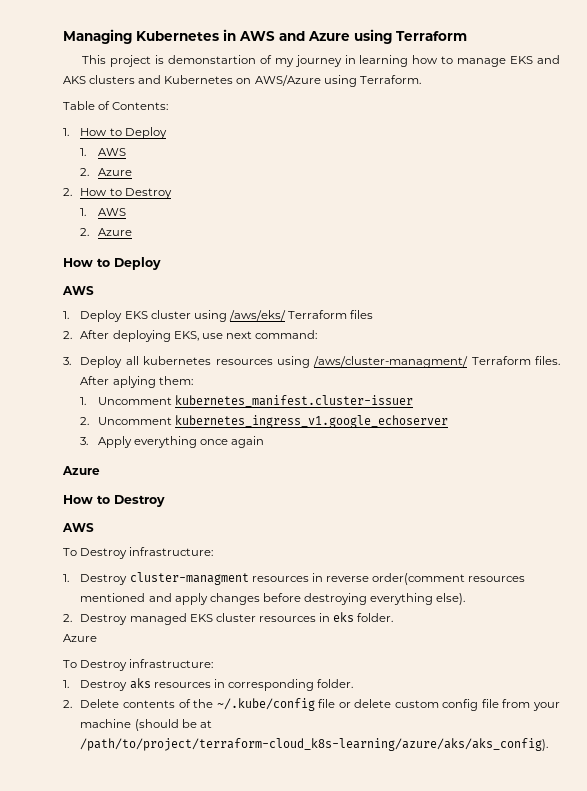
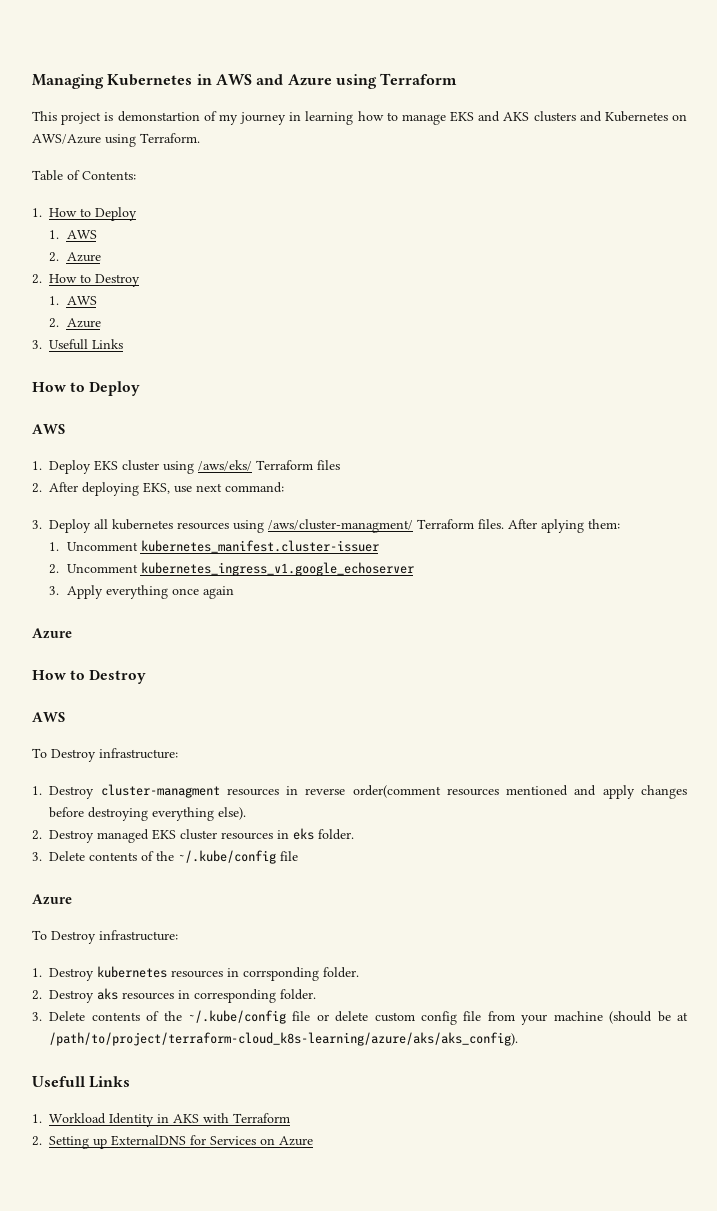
(132, 232) none -> [32,339,124,350] // 3. Usefull Links
[63,634,97,642] [63,659,214,671] [63,680,69,688] Azure // To Destroy infrastructure: // 1. -> [32,850,299,864] [32,894,72,905] [32,930,178,944] [32,966,360,981] [32,990,42,1000] 3. Delete contents of the ~/.kube/config file // Azure // To Destroy infrastructure: // 1. Destroy kubernetes resources in corrsponding folder. // 2.
[63,700,72,708] 2. -> [32,1012,42,1021] 3.
(549, 744) none -> [32,1076,131,1088] [32,1113,291,1127] [32,1135,314,1149] // Usefull Links // 1. Workload Identity in AKS with Terraform // 2. Setting up ExternalDNS for Services on Azure

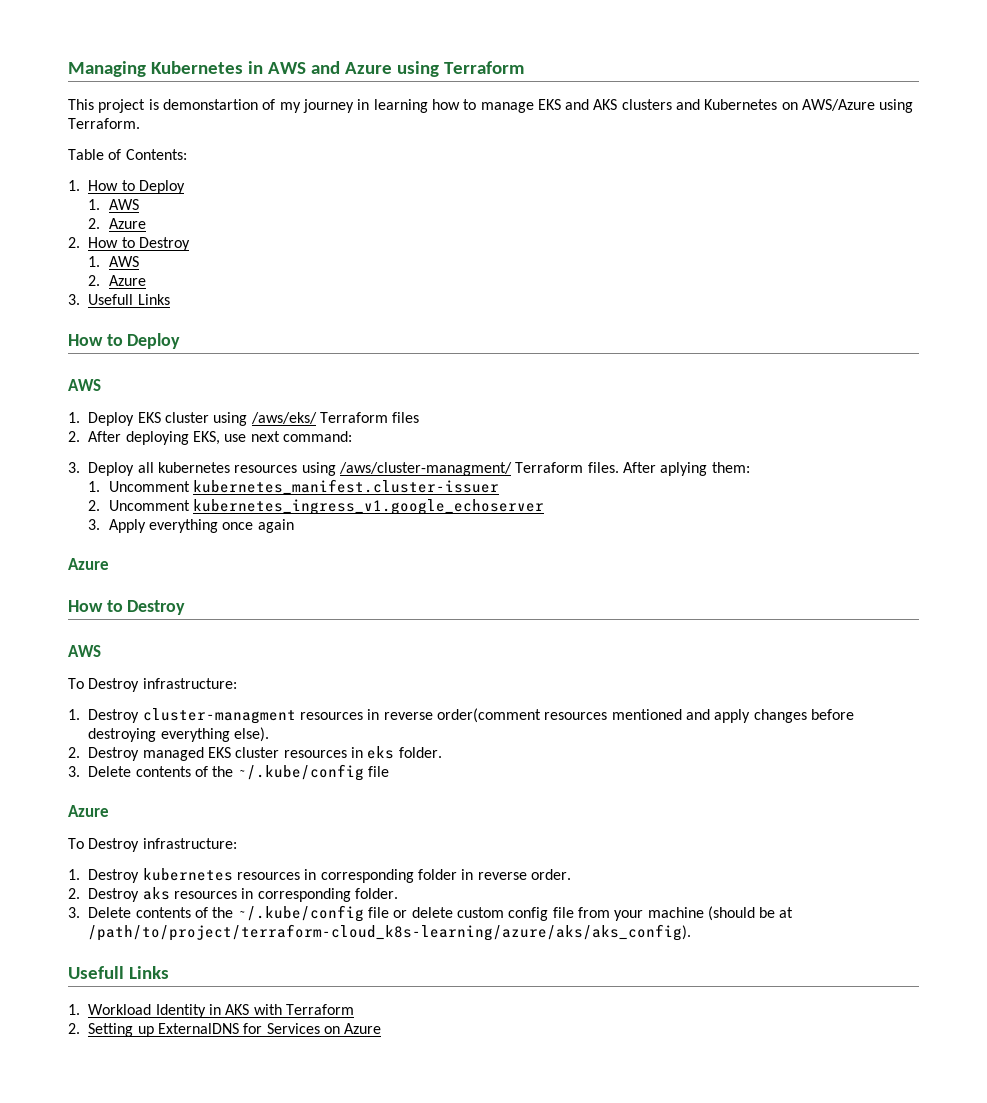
[243,967,360,981] corrsponding folder. -> [320,869,571,883] corresponding folder in reverse order.

